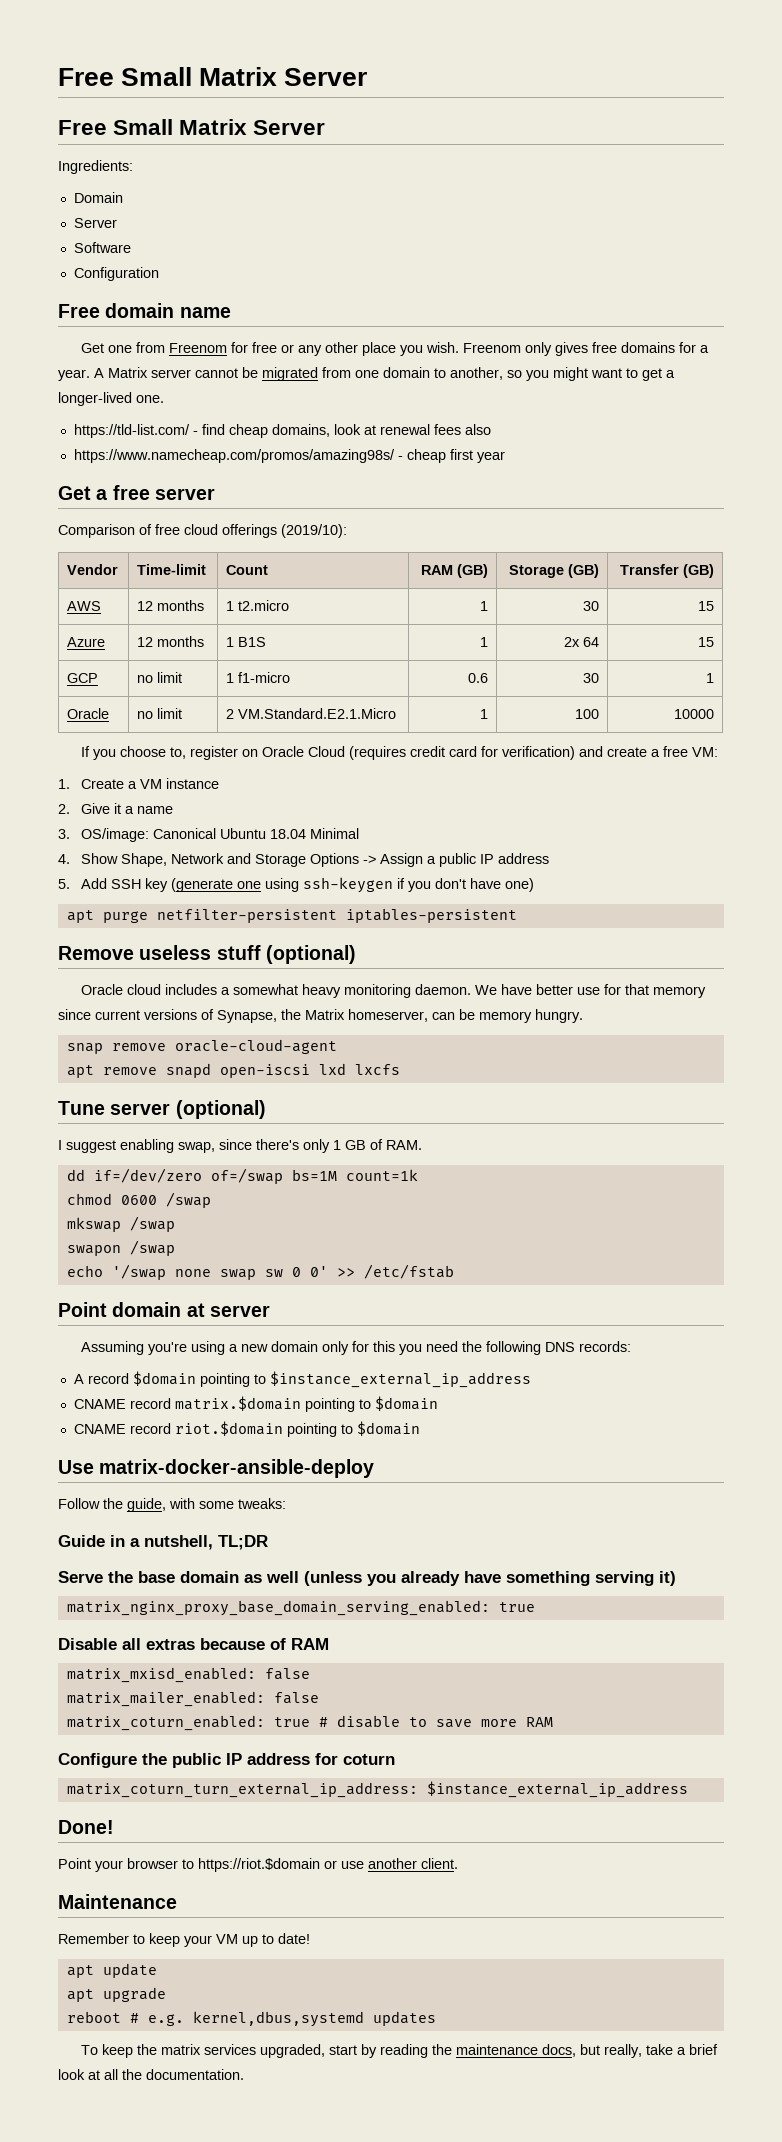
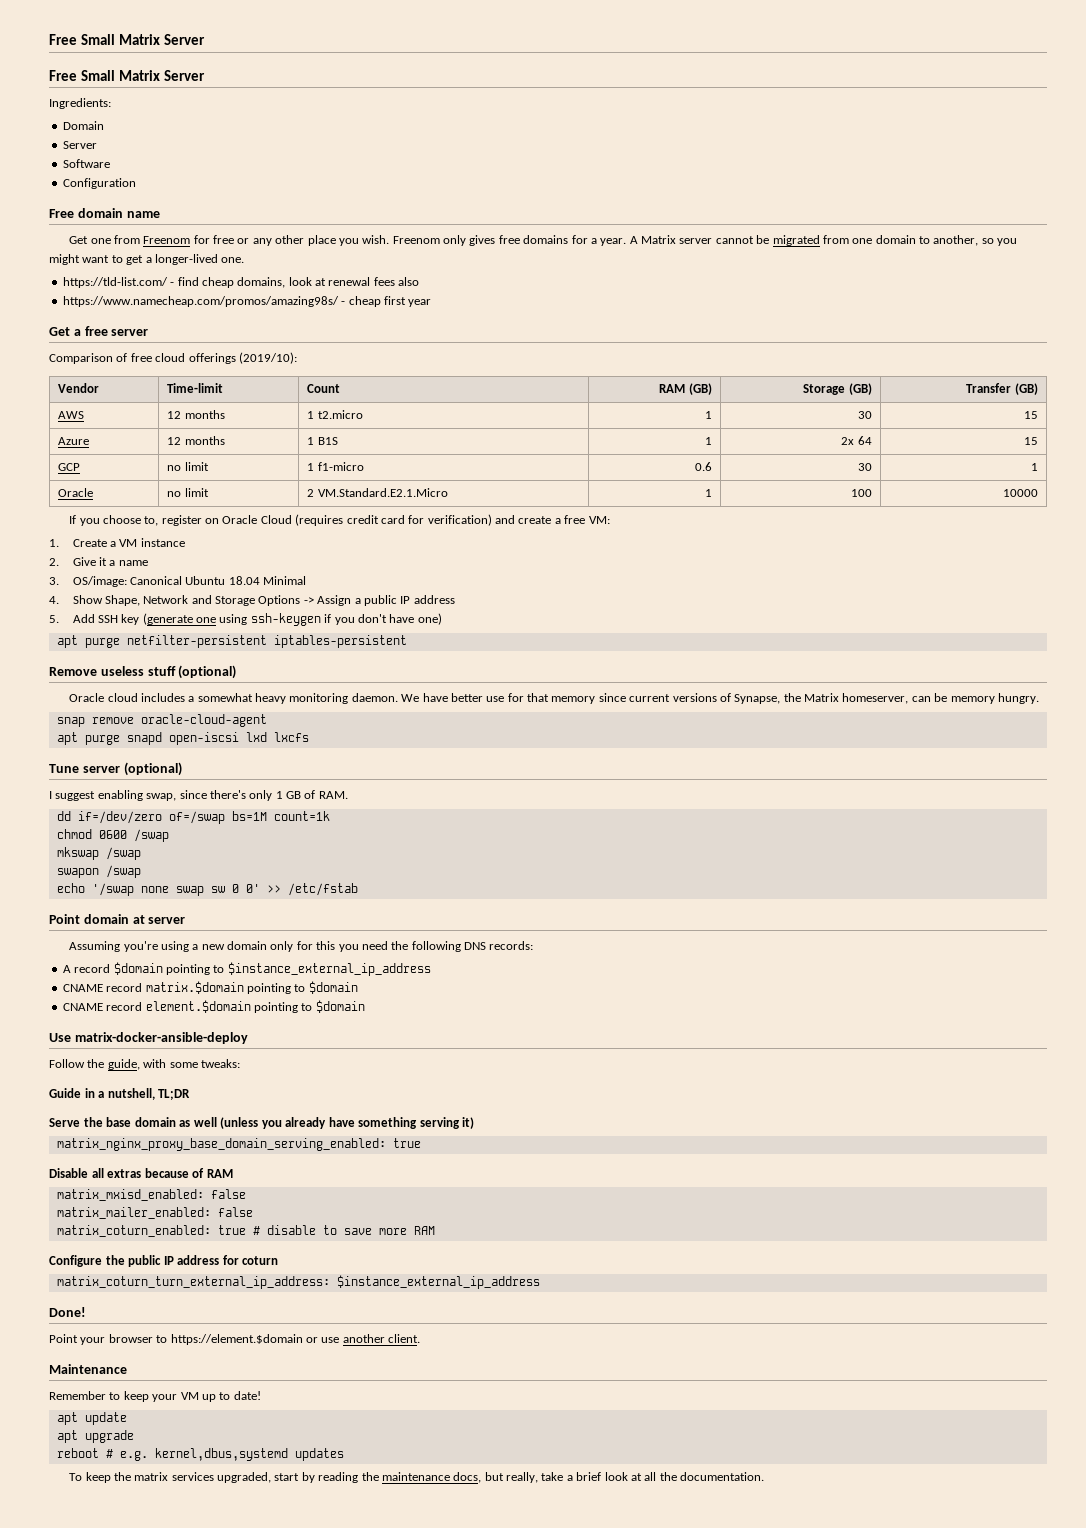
[102,1067,157,1075] remove -> [84,735,120,745] purge
[174,1421,283,1436] riot.$domain -> [145,1000,251,1013] element.$domain
[198,1858,320,1872] https://riot.$domain -> [170,1334,303,1345] https://element.$domain

